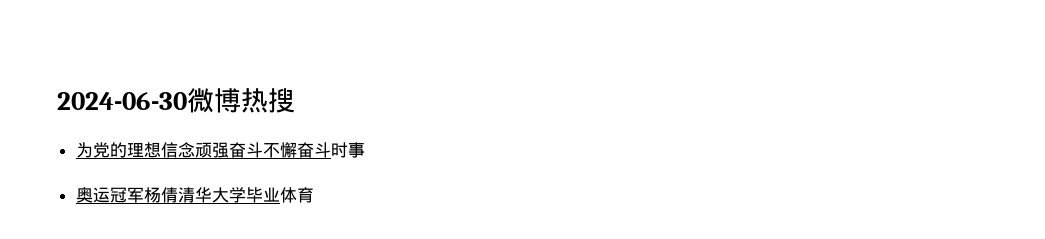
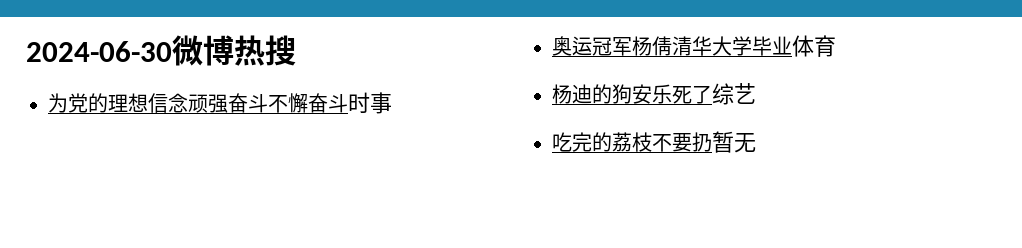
(314, 195) none -> [552,83,756,105] [552,131,756,153] // 杨迪的狗安乐死了综艺 // 吃完的荔枝不要扔暂无

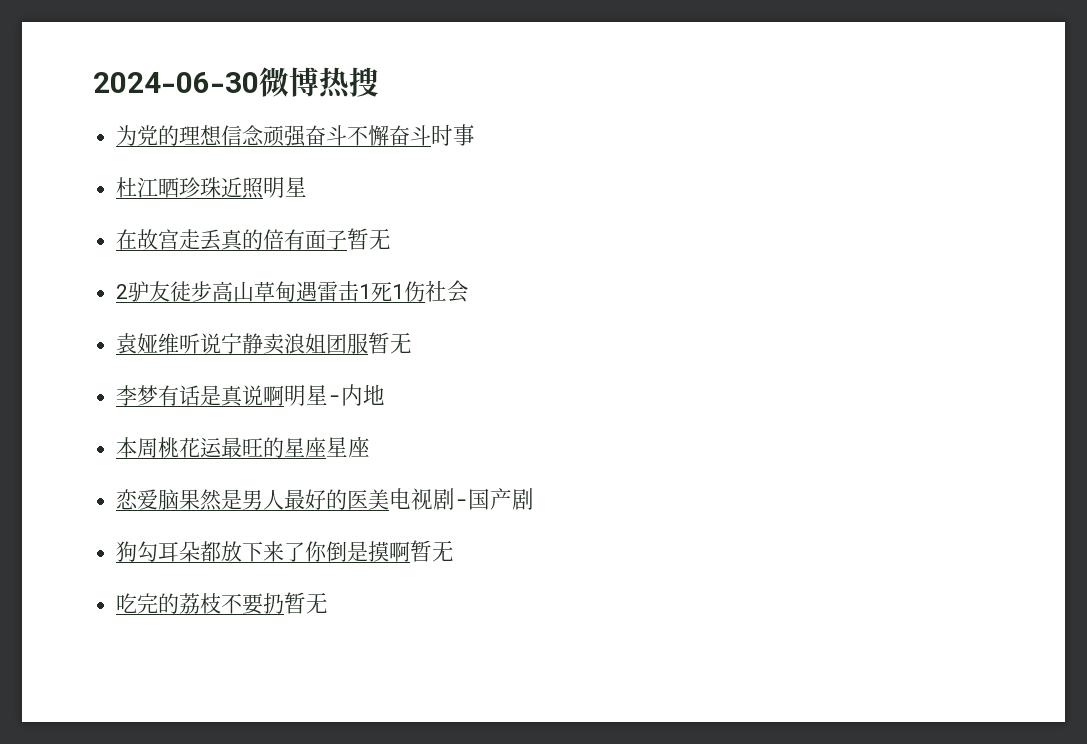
[552,35,836,57] [552,83,756,105] 奥运冠军杨倩清华大学毕业体育 // 杨迪的狗安乐死了综艺 -> [116,176,308,199] [116,228,392,251] [116,280,470,303] [116,332,413,355] [116,384,386,407] [116,436,371,458] [116,488,535,511] [116,540,455,562] 杜江晒珍珠近照明星 // 在故宫走丢真的倍有面子暂无 // 2驴友徒步高山草甸遇雷击1死1伤社会 // 袁娅维听说宁静卖浪姐团服暂无 // 李梦有话是真说啊明星-内地 // 本周桃花运最旺的星座星座 // 恋爱脑果然是男人最好的医美电视剧-国产剧 // 狗勾耳朵都放下来了你倒是摸啊暂无

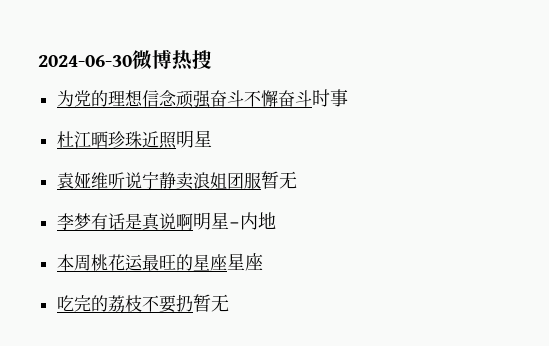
[116,228,392,251] [116,280,470,303] // 在故宫走丢真的倍有面子暂无 // 2驴友徒步高山草甸遇雷击1死1伤社会 -> (212, 138) none
[116,488,535,511] [116,540,455,562] // 恋爱脑果然是男人最好的医美电视剧-国产剧 // 狗勾耳朵都放下来了你倒是摸啊暂无 -> (263, 262) none

